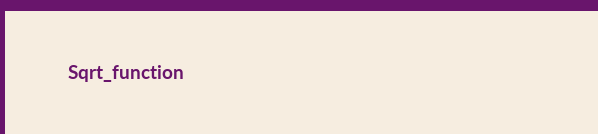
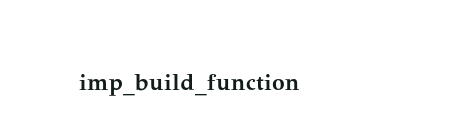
[68,65,184,82] Sqrt_function -> [79,74,300,96] imp_build_function

